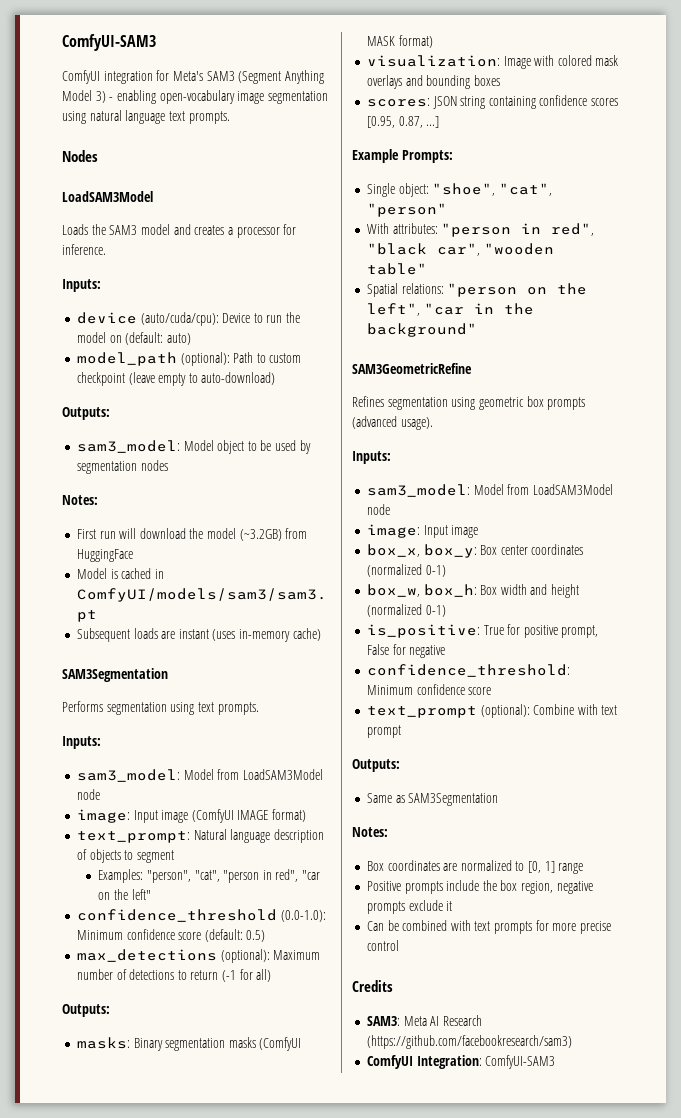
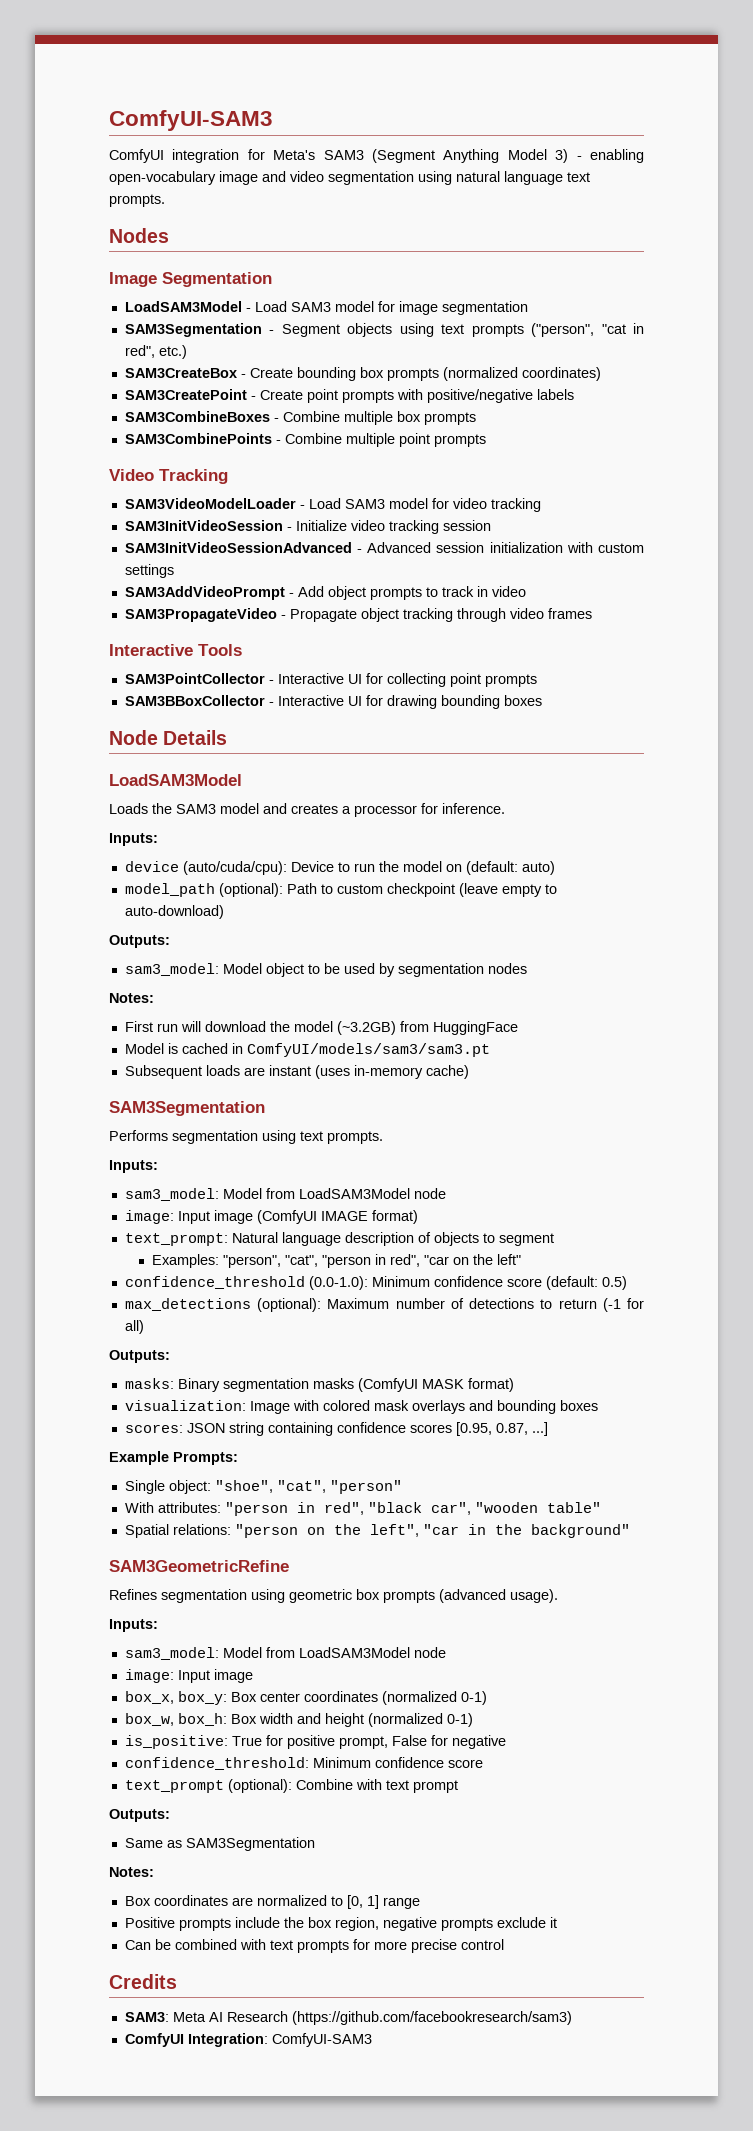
(265, 97) none -> [262,171,324,182] and video
(98, 156) none -> [109,272,272,287] [124,301,528,315] [124,323,644,337] [124,345,187,359] [124,367,601,381] [124,389,574,403] [124,411,476,425] [124,433,486,447] [109,469,228,484] [124,498,541,512] [124,520,491,534] [124,542,644,553] [124,564,174,578] [124,586,526,600] [124,608,592,622] [109,644,242,656] [124,673,537,687] [124,695,542,709] [109,730,228,745] // Image Segmentation // LoadSAM3Model - Load SAM3 model for image segmentation // SAM3Segmentation - Segment objects using text prompts ("person", "cat in red", etc.) // SAM3CreateBox - Create bounding box prompts (normalized coordinates) // SAM3CreatePoint - Create point prompts with positive/negative labels // SAM3CombineBoxes - Combine multiple box prompts // SAM3CombinePoints - Combine multiple point prompts // Video Tracking // SAM3VideoModelLoader - Load SAM3 model for video tracking // SAM3InitVideoSession - Initialize video tracking session // SAM3InitVideoSessionAdvanced - Advanced session initialization with custom settings // SAM3AddVideoPrompt - Add object prompts to track in video // SAM3PropagateVideo - Propagate object tracking through video frames // Interactive Tools // SAM3PointCollector - Interactive UI for collecting point prompts // SAM3BBoxCollector - Interactive UI for drawing bounding boxes // Node Details

